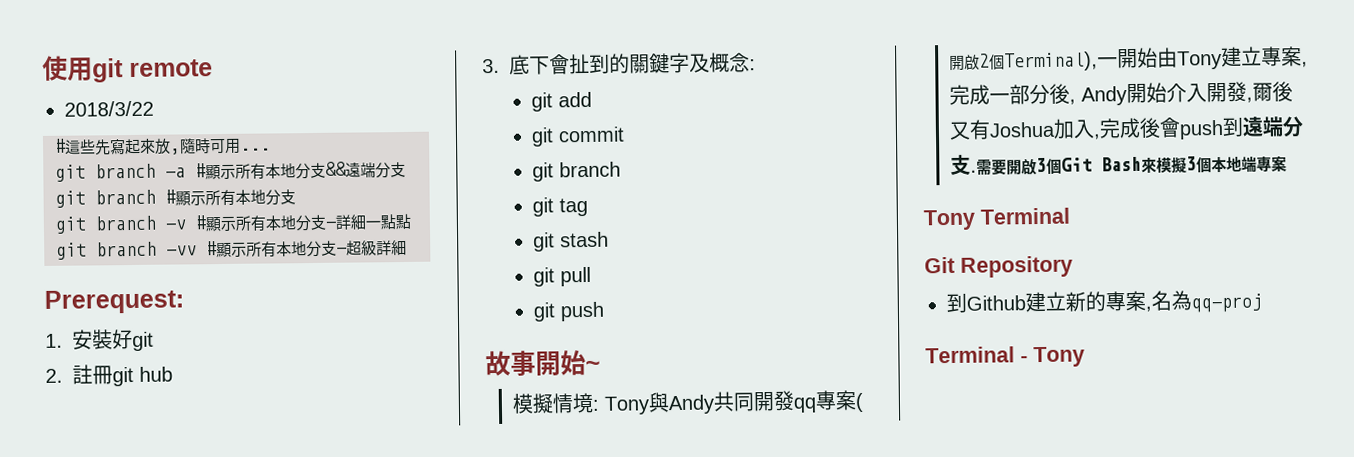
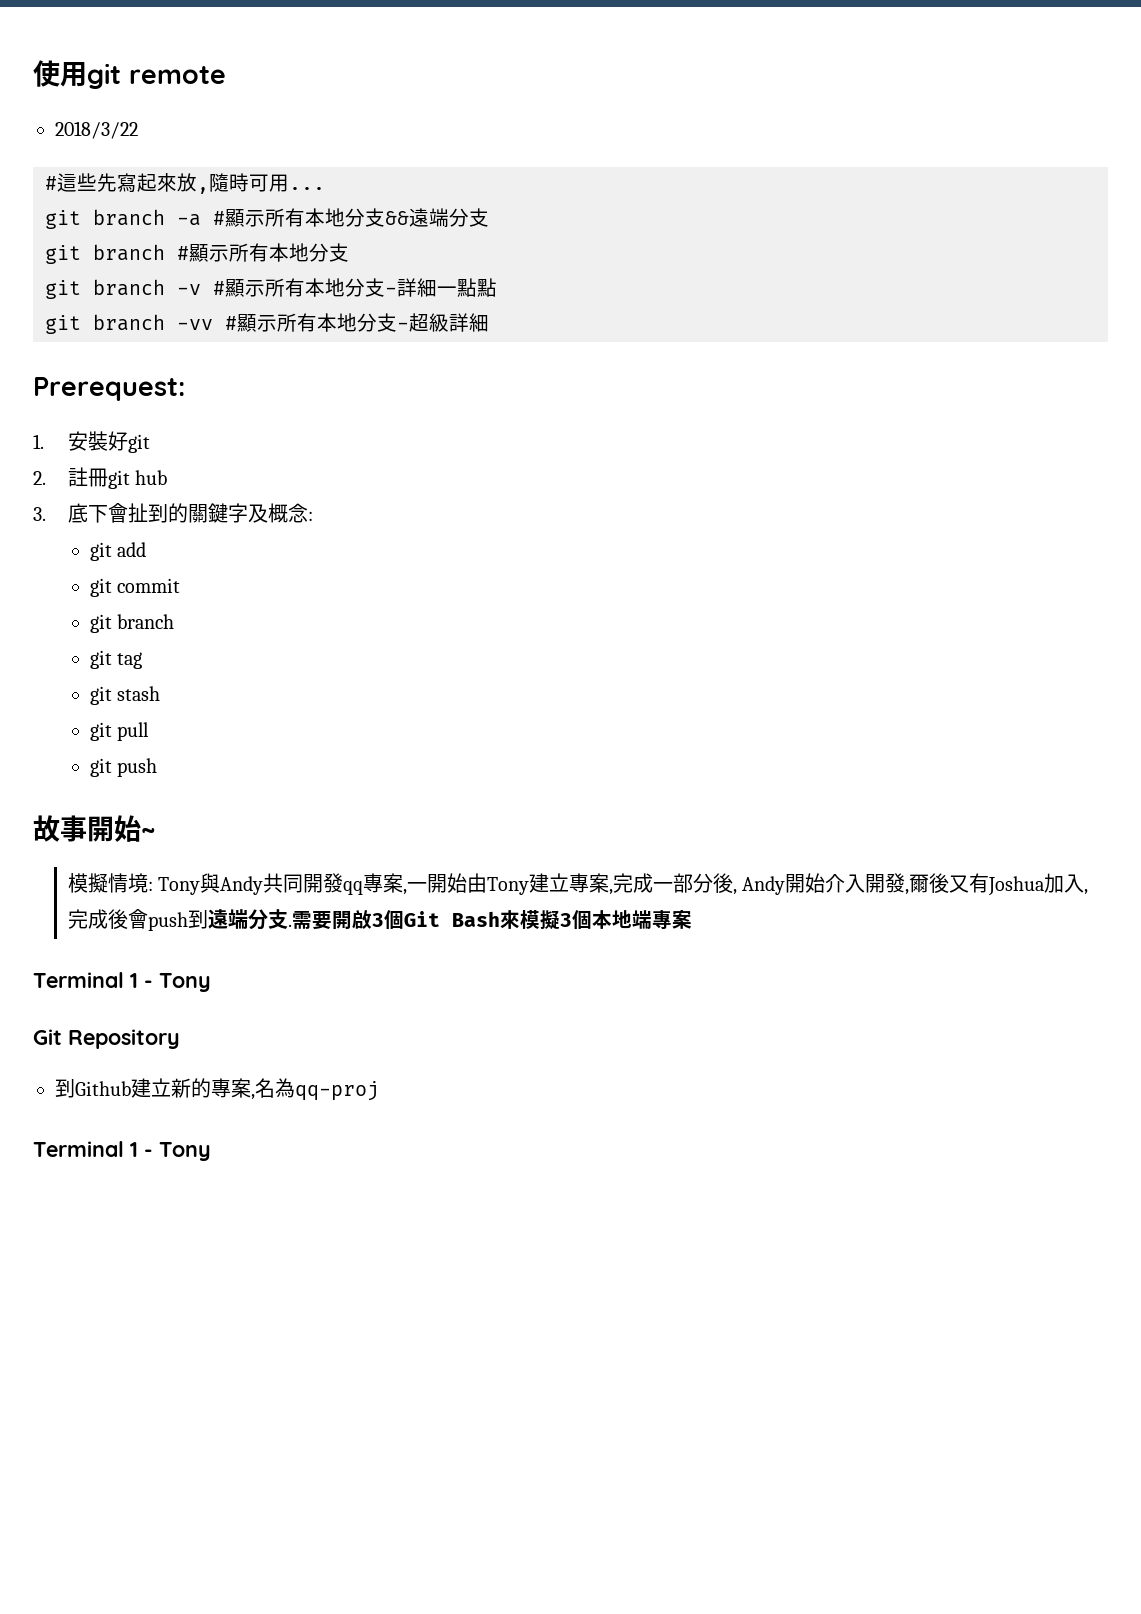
[854,392,864,413] [948,51,1098,72] (開啟2個Terminal), -> [402,889,407,895] ,
[923,207,1070,231] Tony Terminal -> [33,972,211,992] Terminal 1 - Tony
(1015, 355) none -> [130,1142,138,1157] 1

